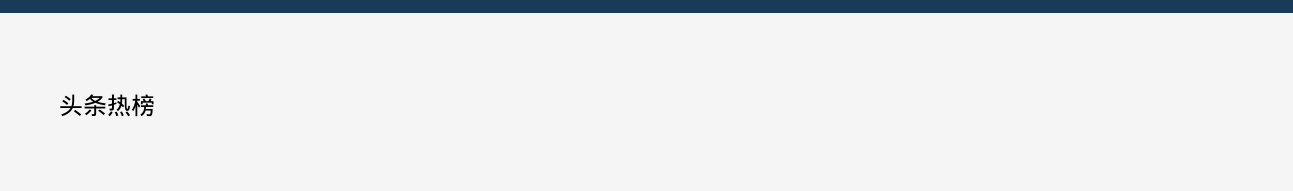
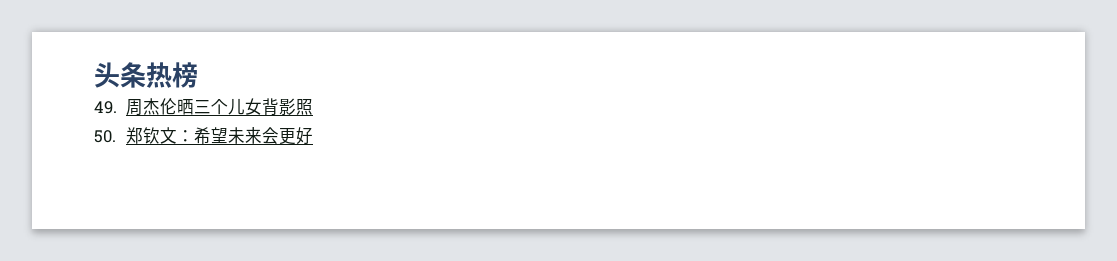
(155, 105) none -> [94,98,314,116] [94,127,314,145] // 49.周杰伦晒三个儿女背影照 // 50.郑钦文：希望未来会更好

